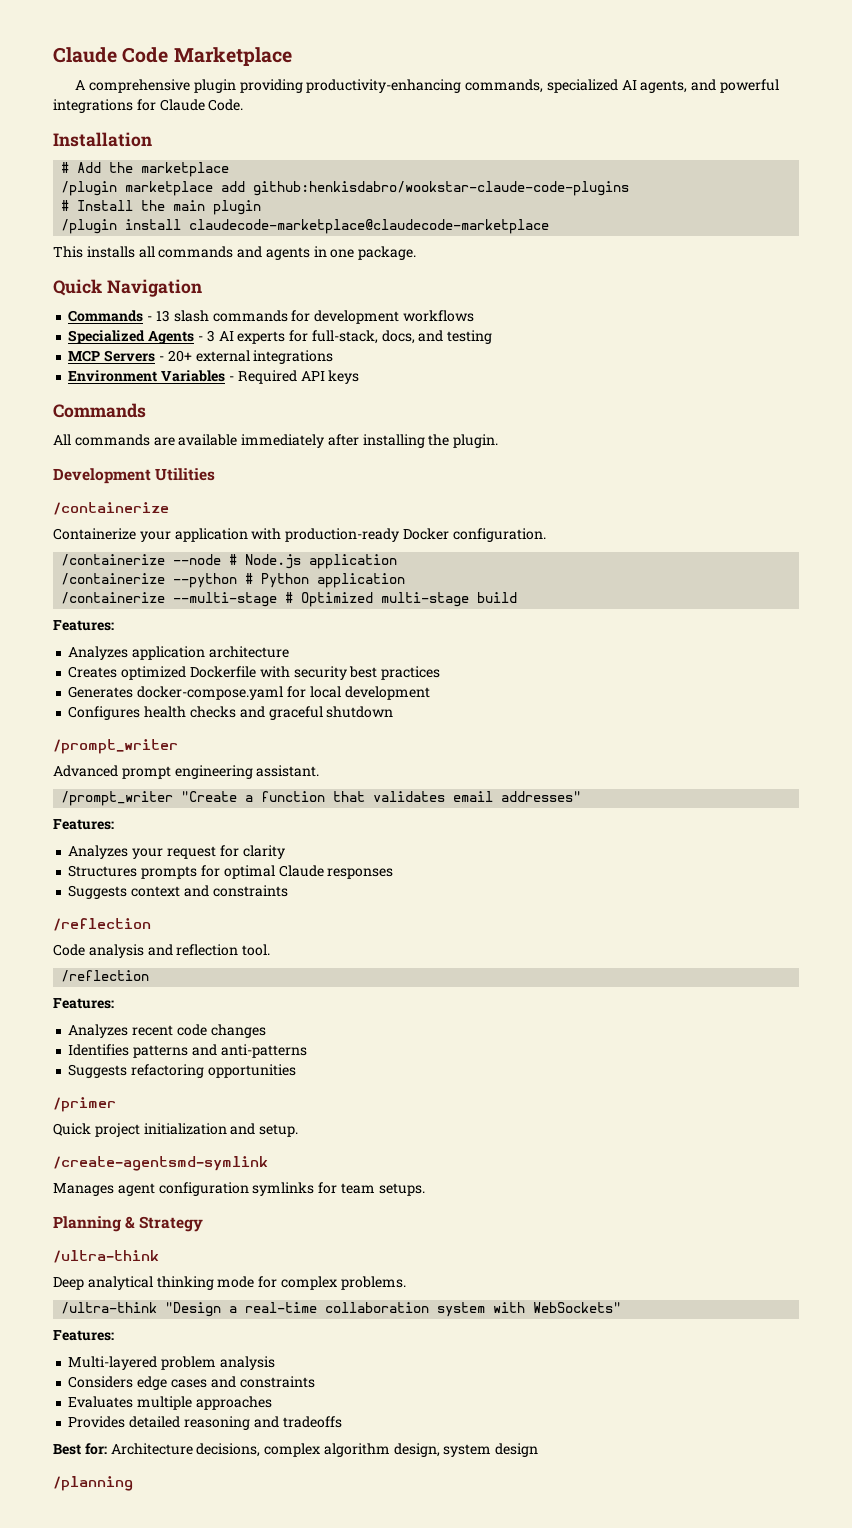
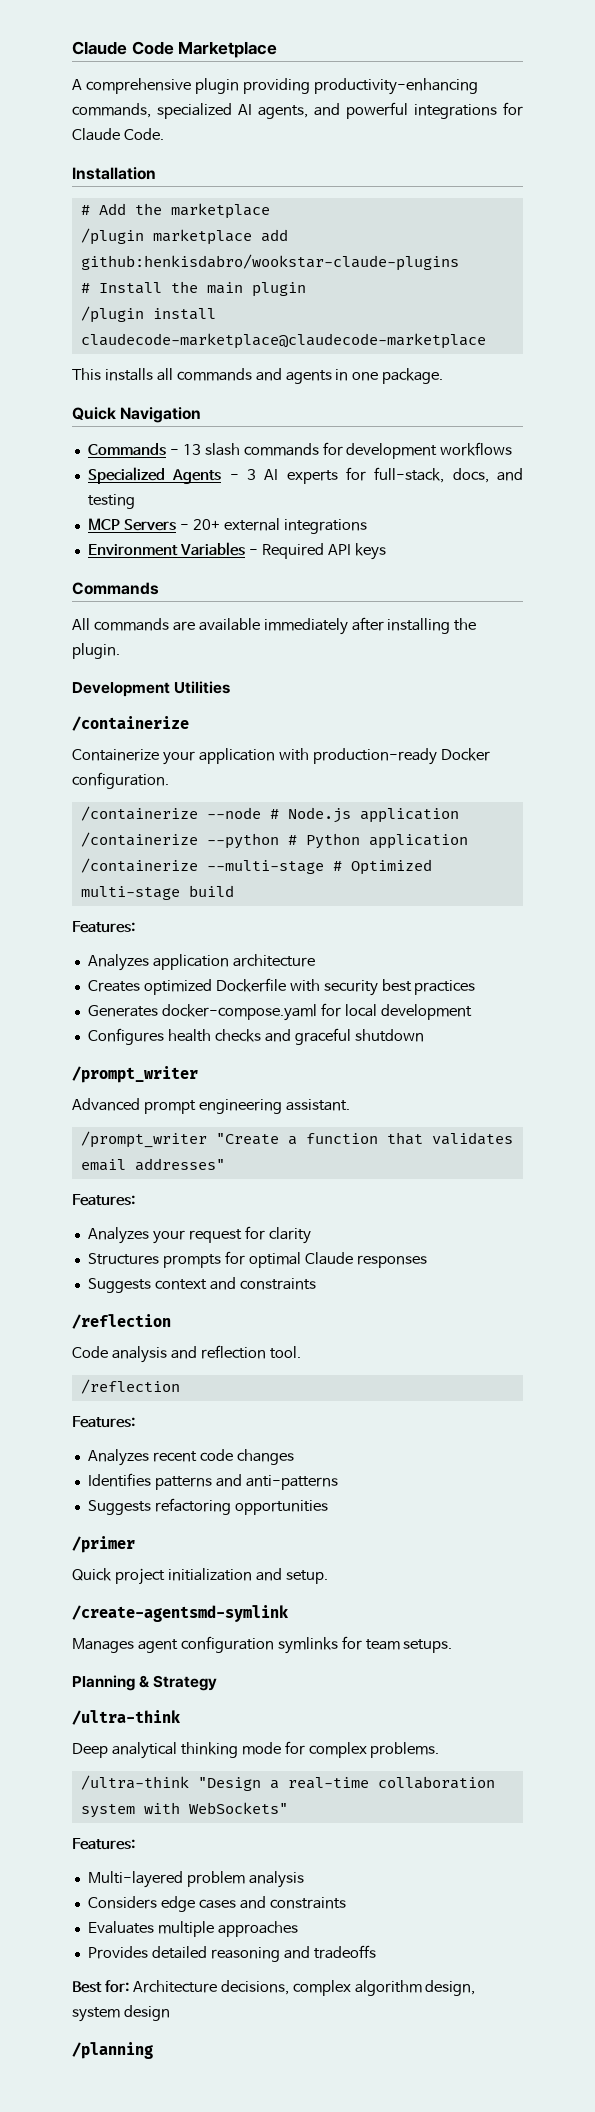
[253,181,630,196] github:henkisdabro/wookstar-claude-code-plugins -> [80,254,459,271] github:henkisdabro/wookstar-claude-plugins

